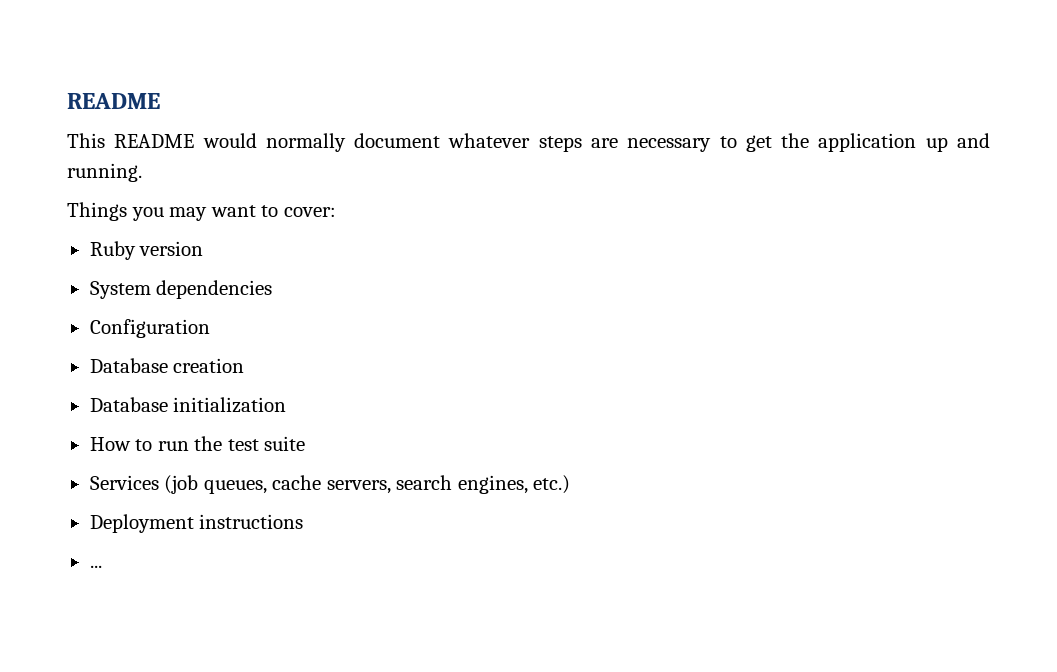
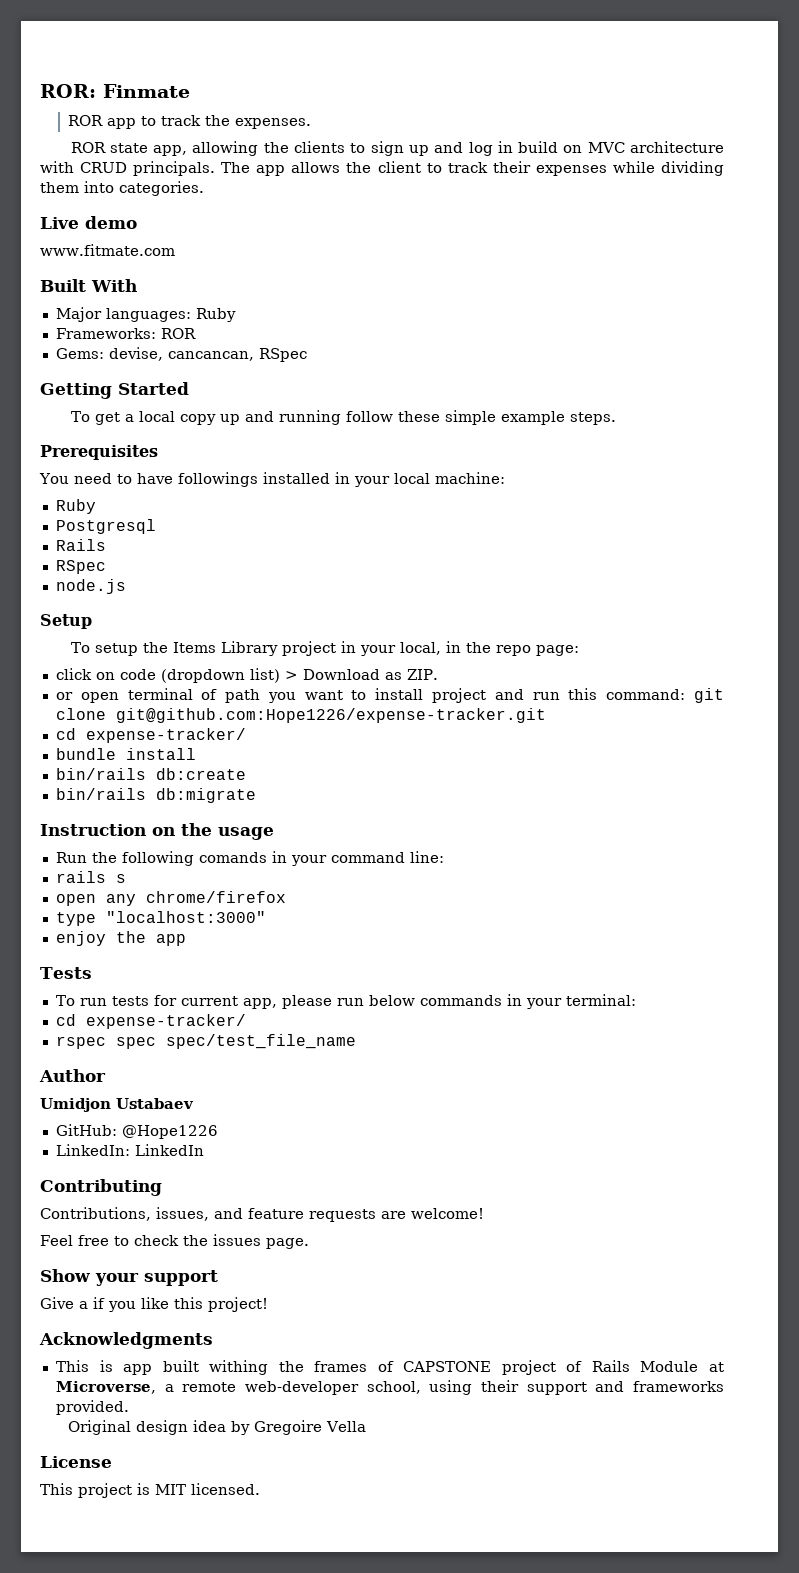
[67,93,160,109] [67,133,991,152] [67,163,142,182] [67,202,336,221] [89,241,204,260] [89,280,273,299] [89,319,210,338] [89,358,245,373] [89,397,287,413] [89,436,306,451] [89,475,571,494] [89,514,304,533] [89,565,102,568] README // This README would normally document whatever steps are necessary to get the application up and running. // Things you may want to cover: // Ruby version // System dependencies // Configuration // Database creation // Database initialization // How to run the test suite // Services (job queues, cache servers, search engines, etc.) // Deployment instructions // ... -> [40,84,190,98] [68,115,312,129] [70,141,725,156] [40,161,725,176] [40,181,204,196] [40,216,137,229] [40,244,175,256] [40,279,137,292] [55,307,236,322] [55,328,196,339] [55,347,307,362] [40,382,189,399] [70,410,616,425] [40,445,158,460] [39,472,505,487] [55,499,96,514] [55,519,156,534] [55,539,106,551] [55,560,106,574] [55,579,126,594] [40,614,92,629] [70,641,579,656] [55,668,438,683] [55,688,724,703] [55,708,546,723] [55,728,246,743] [55,748,196,760] [55,768,246,780] [55,788,256,803] [40,823,274,840] [55,851,444,866] [55,871,126,883] [55,891,286,906] [55,911,266,926] [55,931,186,946] [40,967,92,979] [55,994,636,1009] [55,1014,246,1029] [55,1034,356,1049] [39,1069,106,1082] [40,1098,194,1112] [55,1124,218,1139] [55,1144,204,1156] [40,1179,162,1196] [40,1207,484,1222] [40,1234,309,1249] [40,1269,218,1286] [40,1297,268,1312] [39,1332,213,1349] [55,1360,724,1375] [55,1380,724,1395] [55,1400,129,1415] [68,1420,367,1435] [40,1456,112,1468] [40,1483,260,1498] ROR: Finmate // ROR app to track the expenses. // ROR state app, allowing the clients to sign up and log in build on MVC architecture with CRUD principals. The app allows the client to track their expenses while dividing them into categories. // Live demo // www.fitmate.com // Built With // Major languages: Ruby // Frameworks: ROR // Gems: devise, cancancan, RSpec // Getting Started // To get a local copy up and running follow these simple example steps. // Prerequisites // You need to have followings installed in your local machine: // Ruby // Postgresql // Rails // RSpec // node.js // Setup // To setup the Items Library project in your local, in the repo page: // click on code (dropdown list) > Download as ZIP. // or open terminal of path you want to install project and run this command: git clone git@github.com:Hope1226/expense-tracker.git // cd expense-tracker/ // bundle install // bin/rails db:create // bin/rails db:migrate // Instruction on the usage // Run the following comands in your command line: // rails s // open any chrome/firefox // type "localhost:3000" // enjoy the app // Tests // To run tests for current app, please run below commands in your terminal: // cd expense-tracker/ // rspec spec spec/test_file_name // Author // Umidjon Ustabaev // GitHub: @Hope1226 // LinkedIn: LinkedIn // Contributing // Contributions, issues, and feature requests are welcome! // Feel free to check the issues page. // Show your support // Give a if you like this project! // Acknowledgments // This is app built withing the frames of CAPSTONE project of Rails Module at Microverse, a remote web-developer school, using their support and frameworks provided. // Original design idea by Gregoire Vella // License // This project is MIT licensed.

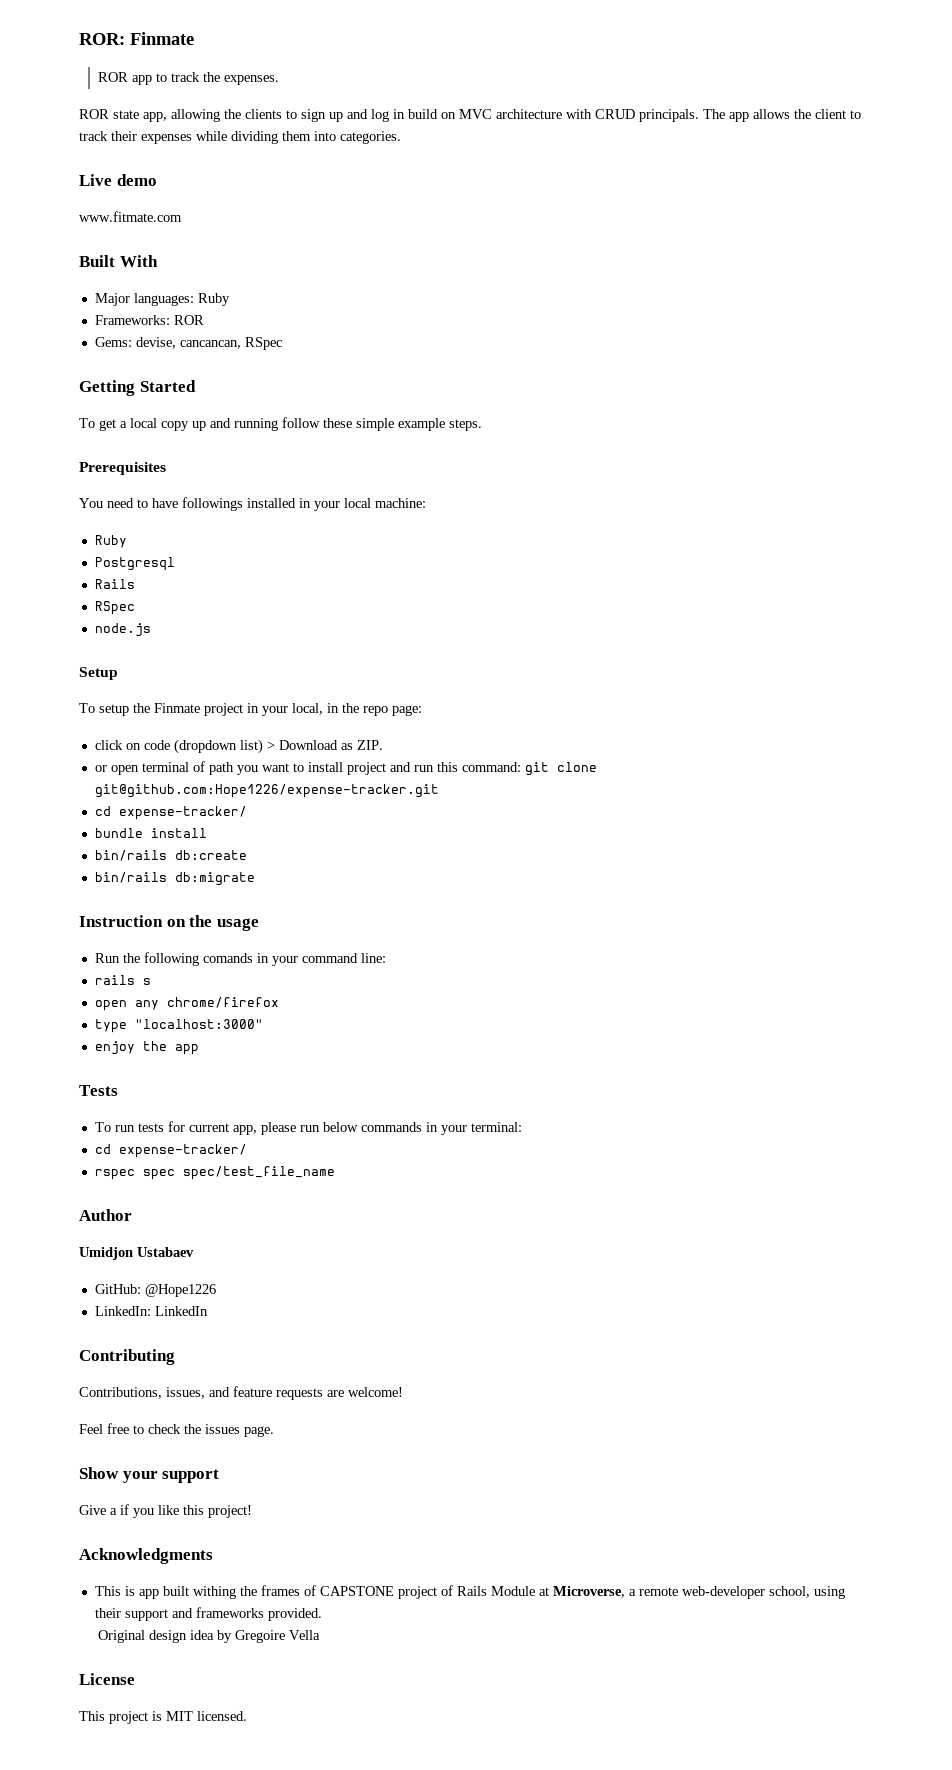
[172,641,278,656] Items Library -> [154,703,200,713] Finmate

